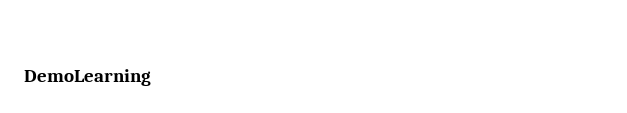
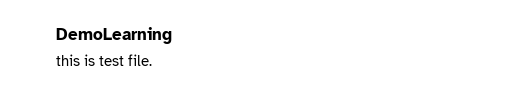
(151, 77) none -> [56,54,152,66] // this is test file.

